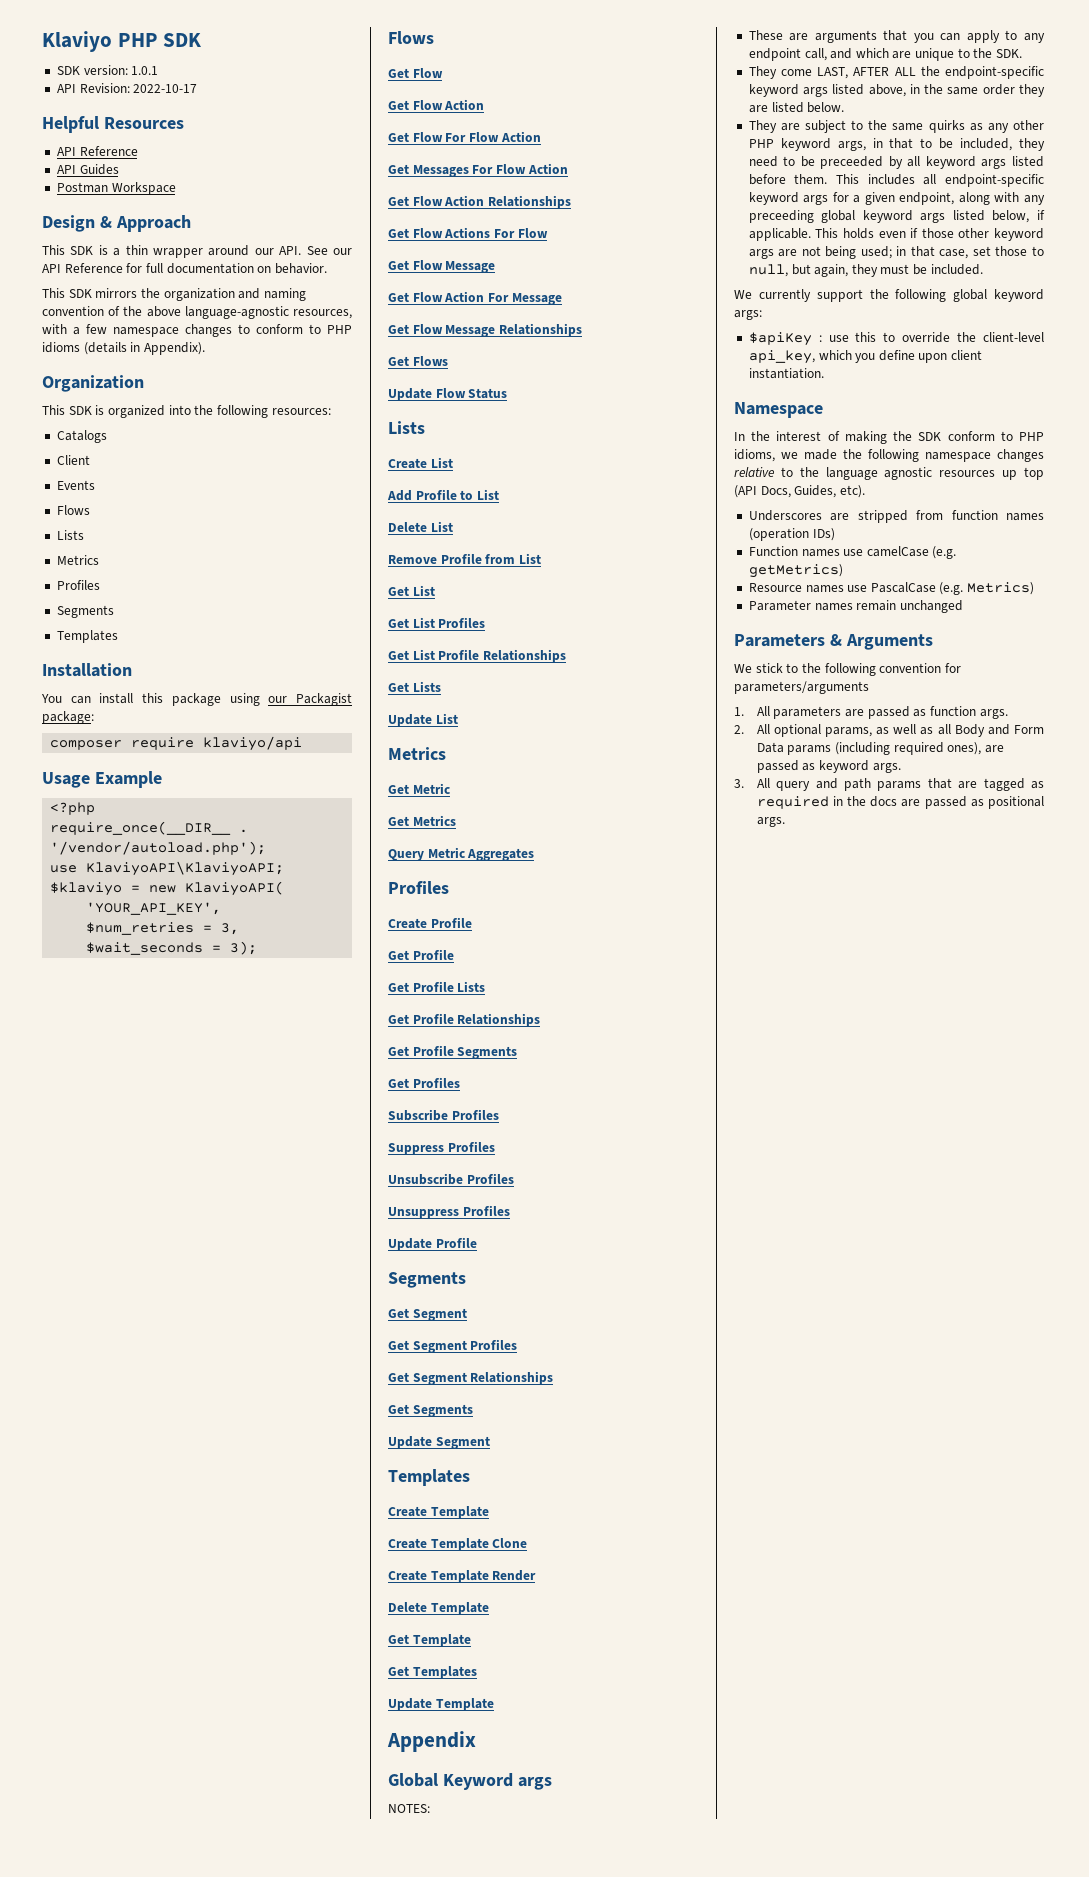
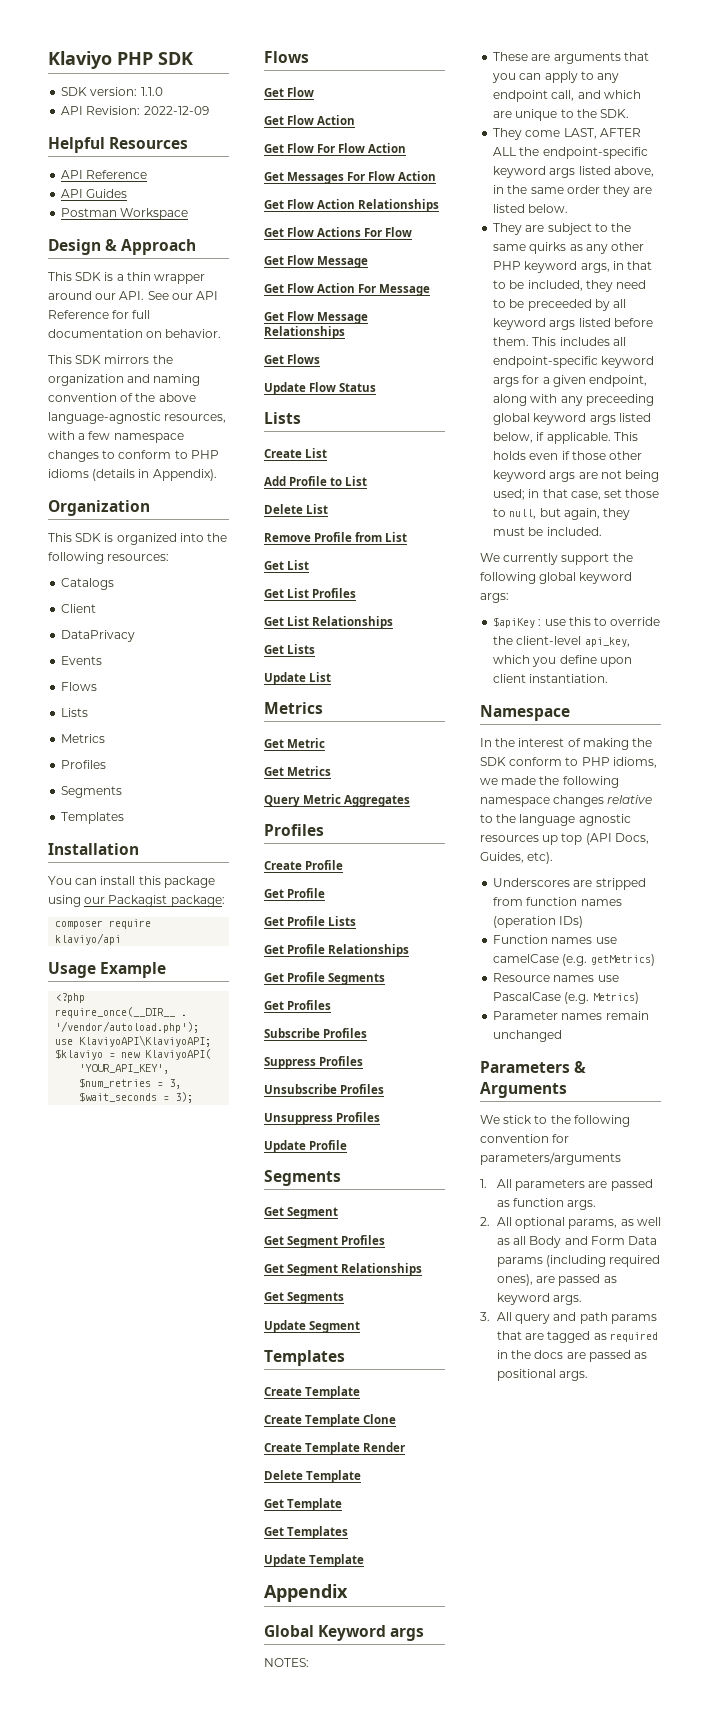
[131,66,159,75] 1.0.1 -> [140,87,163,96] 1.1.0
[133,84,198,93] 2022-10-17 -> [143,106,209,115] 2022-12-09
(90, 460) none -> [61,630,136,642] // DataPrivacy
[438,649,480,660] Profile -> (310, 621) none

